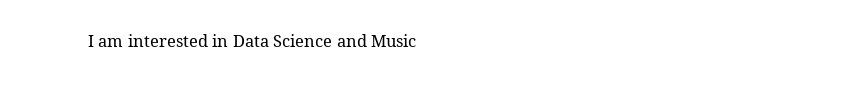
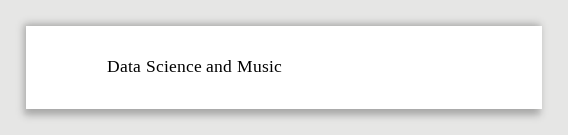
[88,34,229,47] I am interested in -> (107, 66) none

